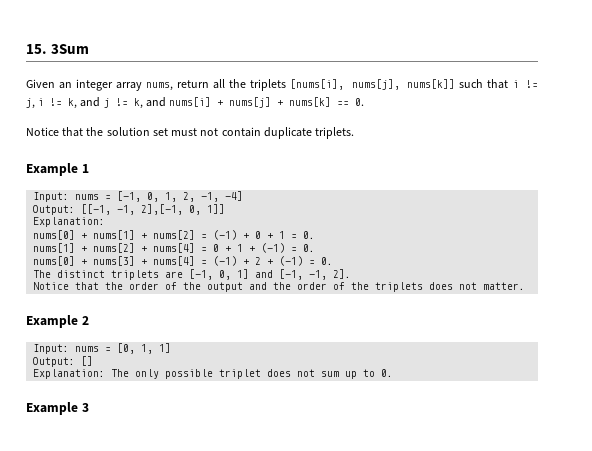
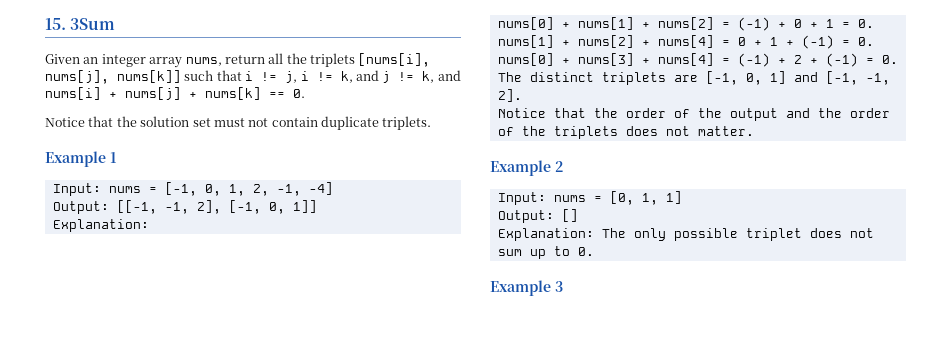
[141,204,184,215] 2],[-1, -> [196,200,261,214] 2], [-1,

